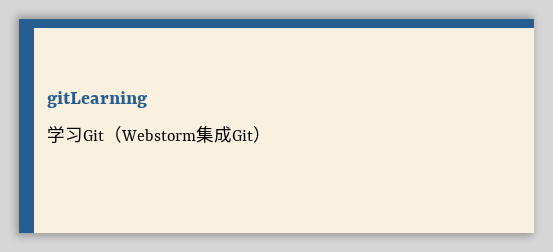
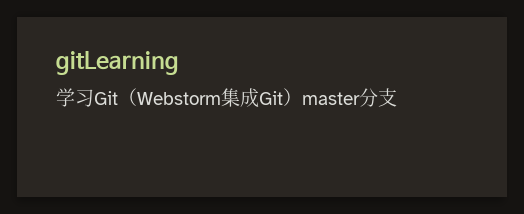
(271, 134) none -> [302,88,397,107] master分支

